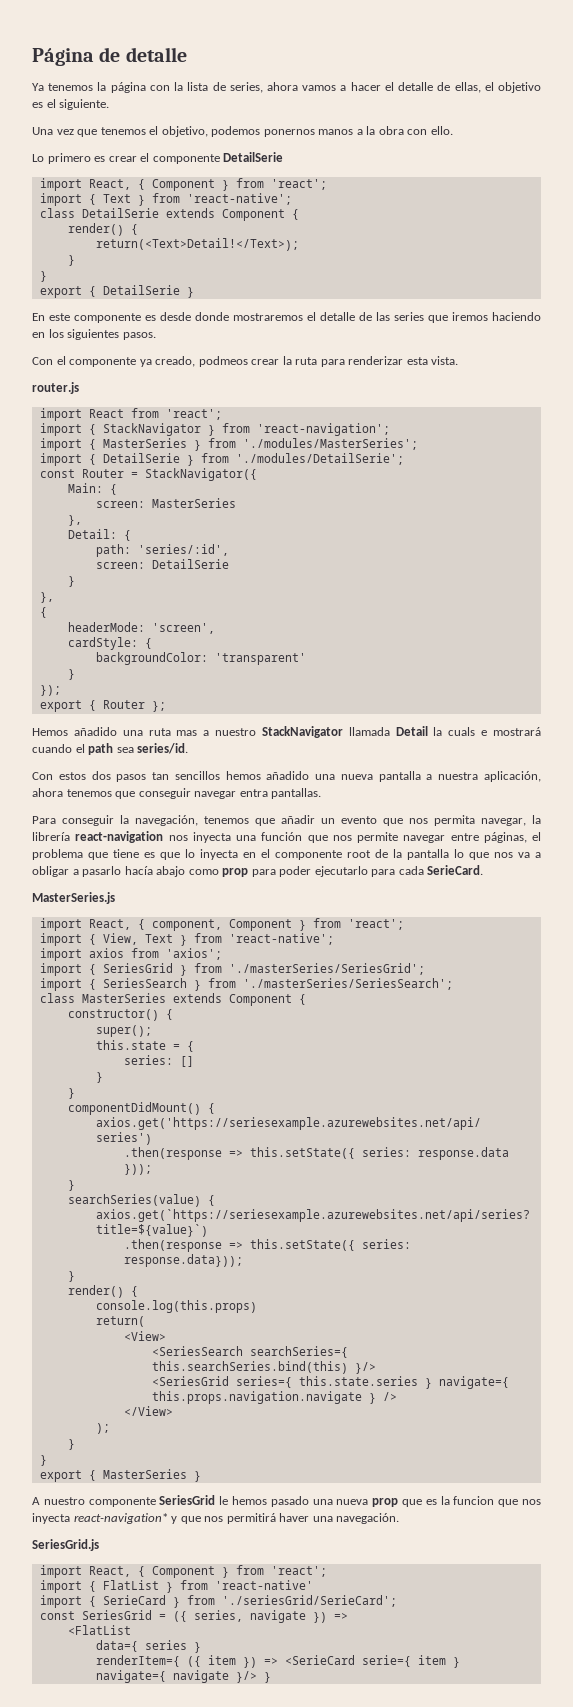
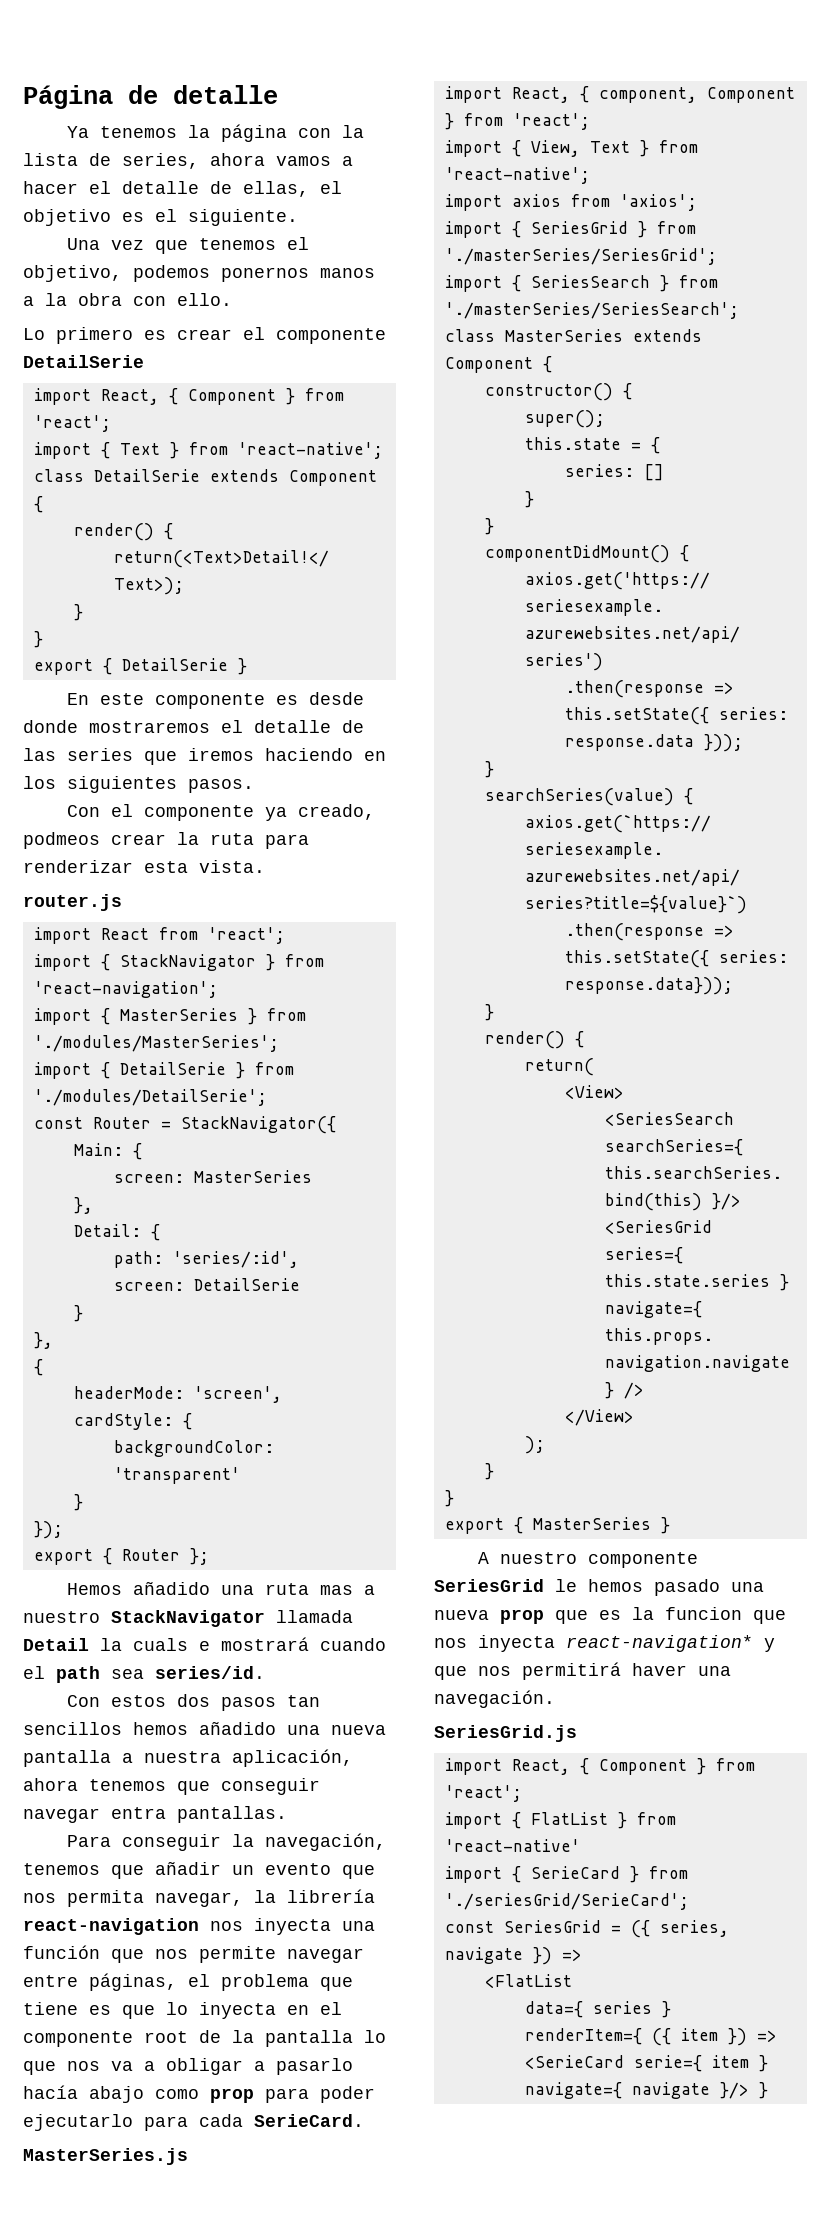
[95,1300,257,1313] // console.log(this.props) -> (584, 1039) none

